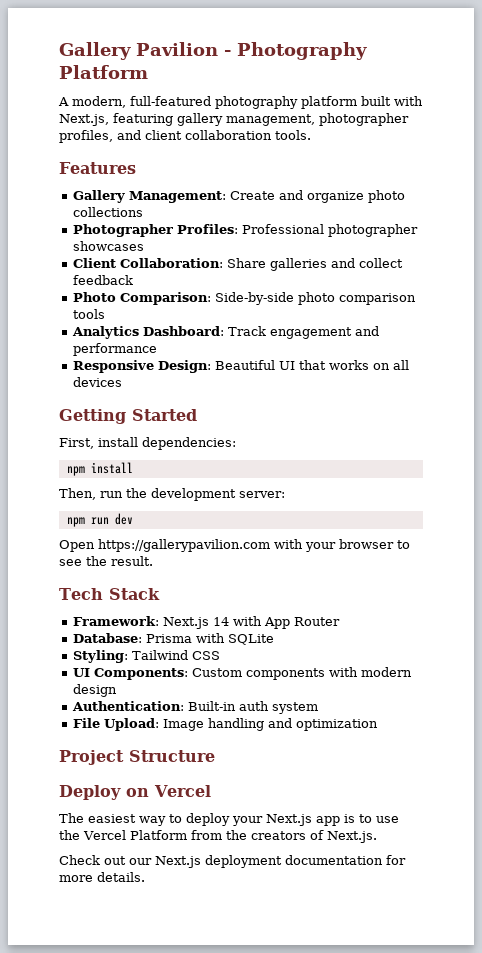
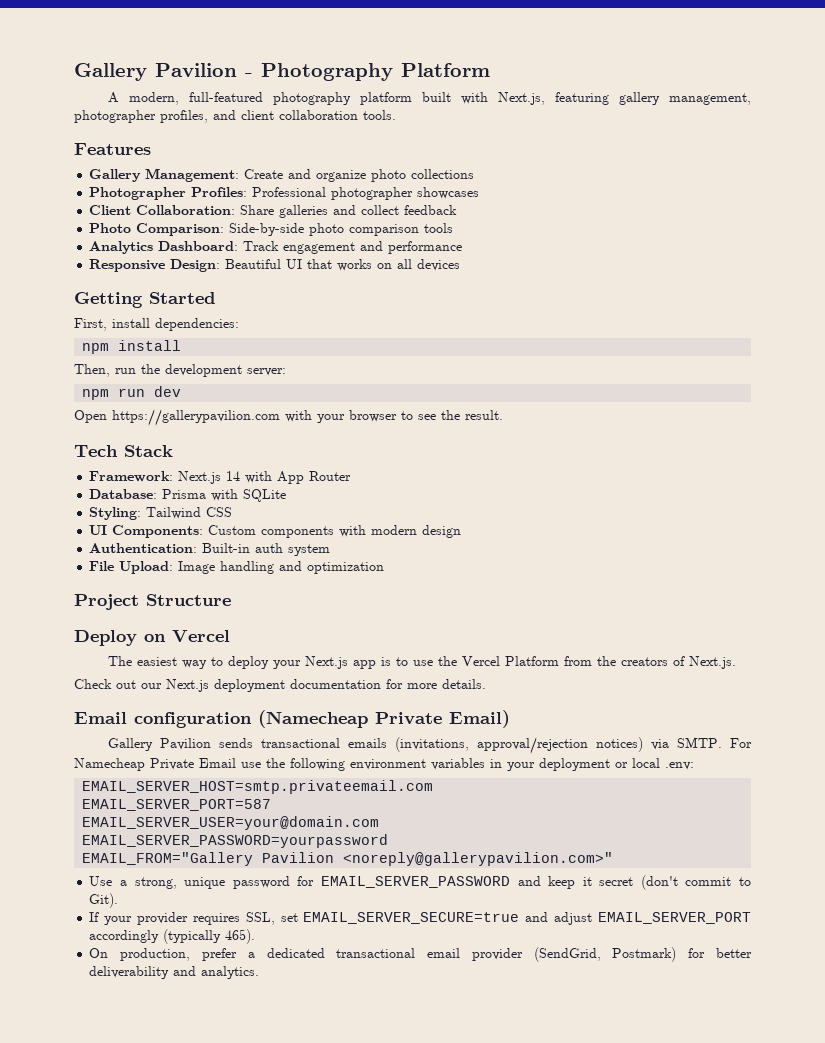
(145, 877) none -> [74,710,510,728] [108,737,752,754] [74,758,694,771] [82,780,434,794] [82,799,272,811] [82,816,380,830] [82,834,389,848] [82,852,614,866] [89,875,752,890] [89,893,119,908] [89,912,751,925] [89,929,256,944] [89,947,752,962] [89,966,260,979] // Email configuration (Namecheap Private Email) // Gallery Pavilion sends transactional emails (invitations, approval/rejection notices) via SMTP. For Namecheap Private Email use the following environment variables in your deployment or local .env: // EMAIL_SERVER_HOST=smtp.privateemail.com // EMAIL_SERVER_PORT=587 // EMAIL_SERVER_USER=your@domain.com // EMAIL_SERVER_PASSWORD=yourpassword // EMAIL_FROM="Gallery Pavilion <noreply@gallerypavilion.com>" // Use a strong, unique password for EMAIL_SERVER_PASSWORD and keep it secret (don't commit to Git). // If your provider requires SSL, set EMAIL_SERVER_SECURE=true and adjust EMAIL_SERVER_PORT accordingly (typically 465). // On production, prefer a dedicated transactional email provider (SendGrid, Postmark) for better deliverability and analytics.

